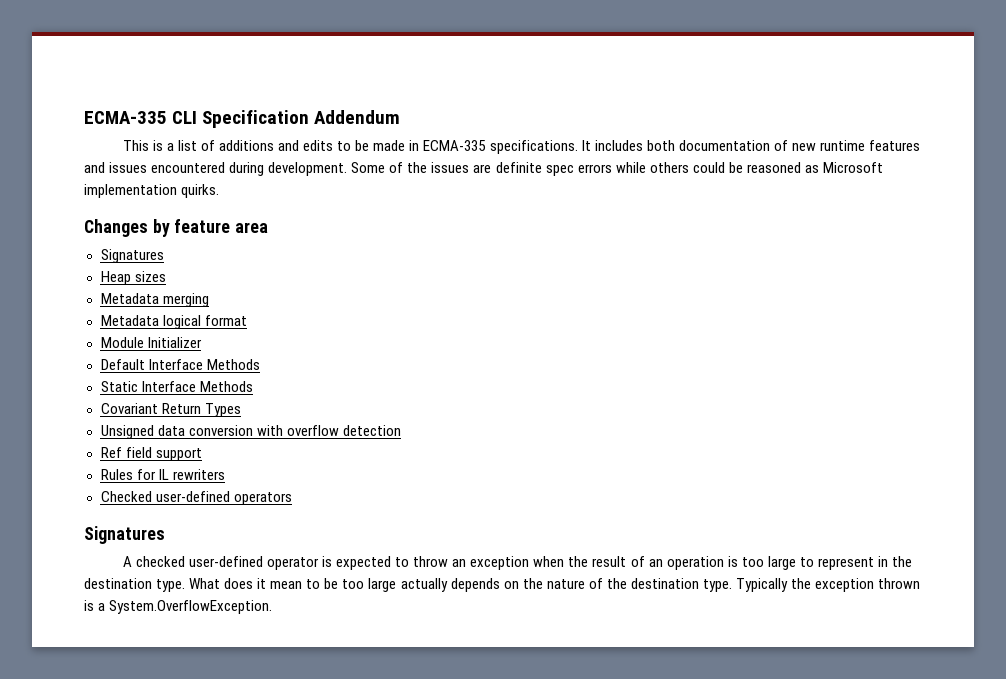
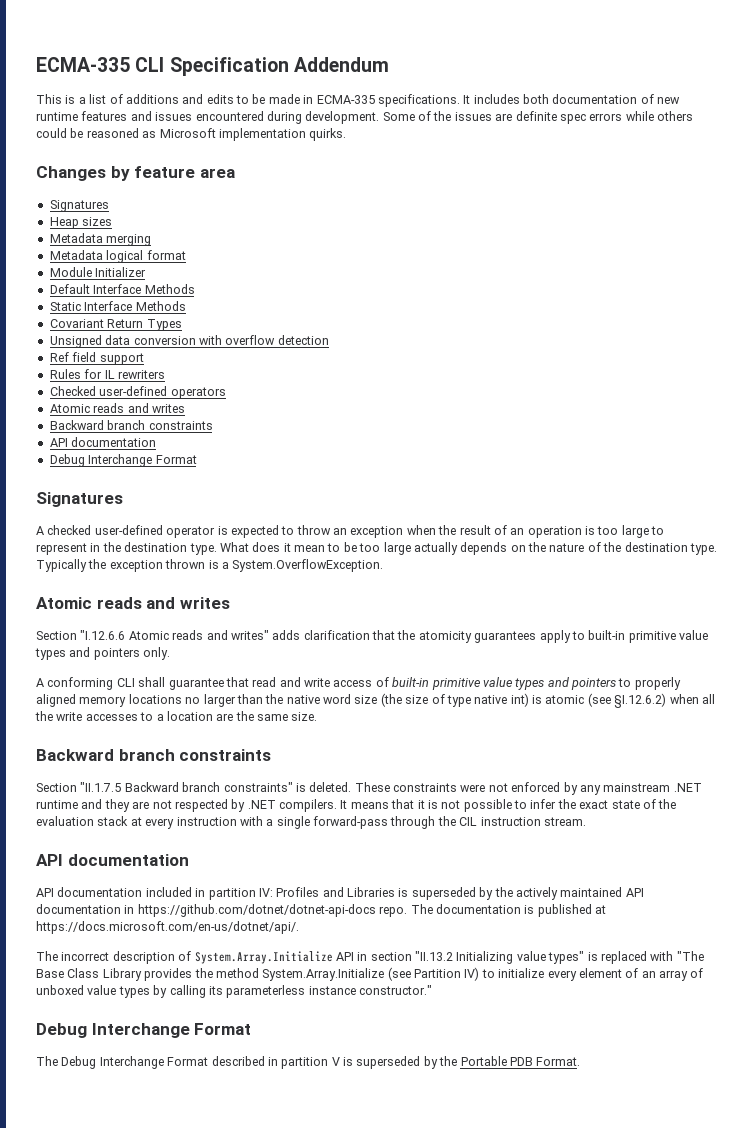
(292, 498) none -> [49,403,185,413] [49,420,213,430] [49,437,157,447] [49,454,197,467] // Atomic reads and writes // Backward branch constraints // API documentation // Debug Interchange Format
(273, 607) none -> [36,597,230,609] [36,630,708,643] [35,647,171,660] [36,677,681,690] [36,693,715,708] [35,711,318,721] [36,749,272,761] [36,782,702,795] [36,799,677,812] [36,816,586,829] [36,854,189,866] [36,887,644,900] [36,904,606,917] [36,921,299,934] [36,951,704,964] [36,967,704,981] [36,985,432,998] [36,1023,252,1038] [36,1056,581,1069] // Atomic reads and writes // Section "I.12.6.6 Atomic reads and writes" adds clarification that the atomicity guarantees apply to built-in primitive value types and pointers only. // A conforming CLI shall guarantee that read and write access of built-in primitive value types and pointers to properly aligned memory locations no larger than the native word size (the size of type native int) is atomic (see §I.12.6.2) when all the write accesses to a location are the same size. // Backward branch constraints // Section "II.1.7.5 Backward branch constraints" is deleted. These constraints were not enforced by any mainstream .NET runtime and they are not respected by .NET compilers. It means that it is not possible to infer the exact state of the evaluation stack at every instruction with a single forward-pass through the CIL instruction stream. // API documentation // API documentation included in partition IV: Profiles and Libraries is superseded by the actively maintained API documentation in https://github.com/dotnet/dotnet-api-docs repo. The documentation is published at https://docs.microsoft.com/en-us/dotnet/api/. // The incorrect description of System.Array.Initialize API in section "II.13.2 Initializing value types" is replaced with "The Base Class Library provides the method System.Array.Initialize (see Partition IV) to initialize every element of an array of unboxed value types by calling its parameterless instance constructor." // Debug Interchange Format // The Debug Interchange Format described in partition V is superseded by the Portable PDB Format.

